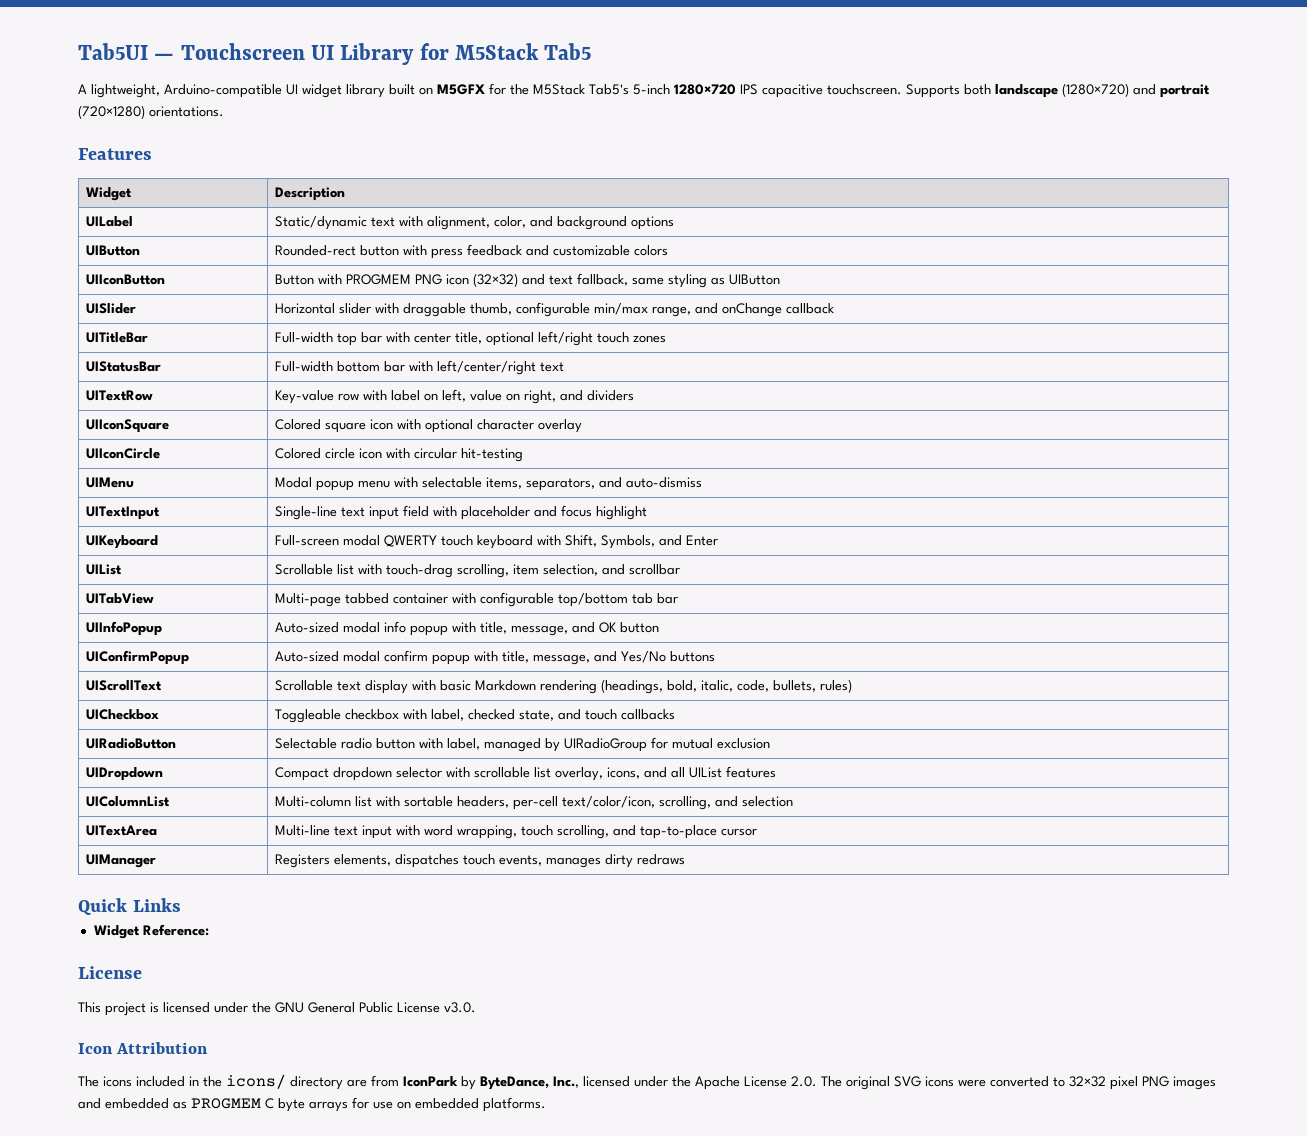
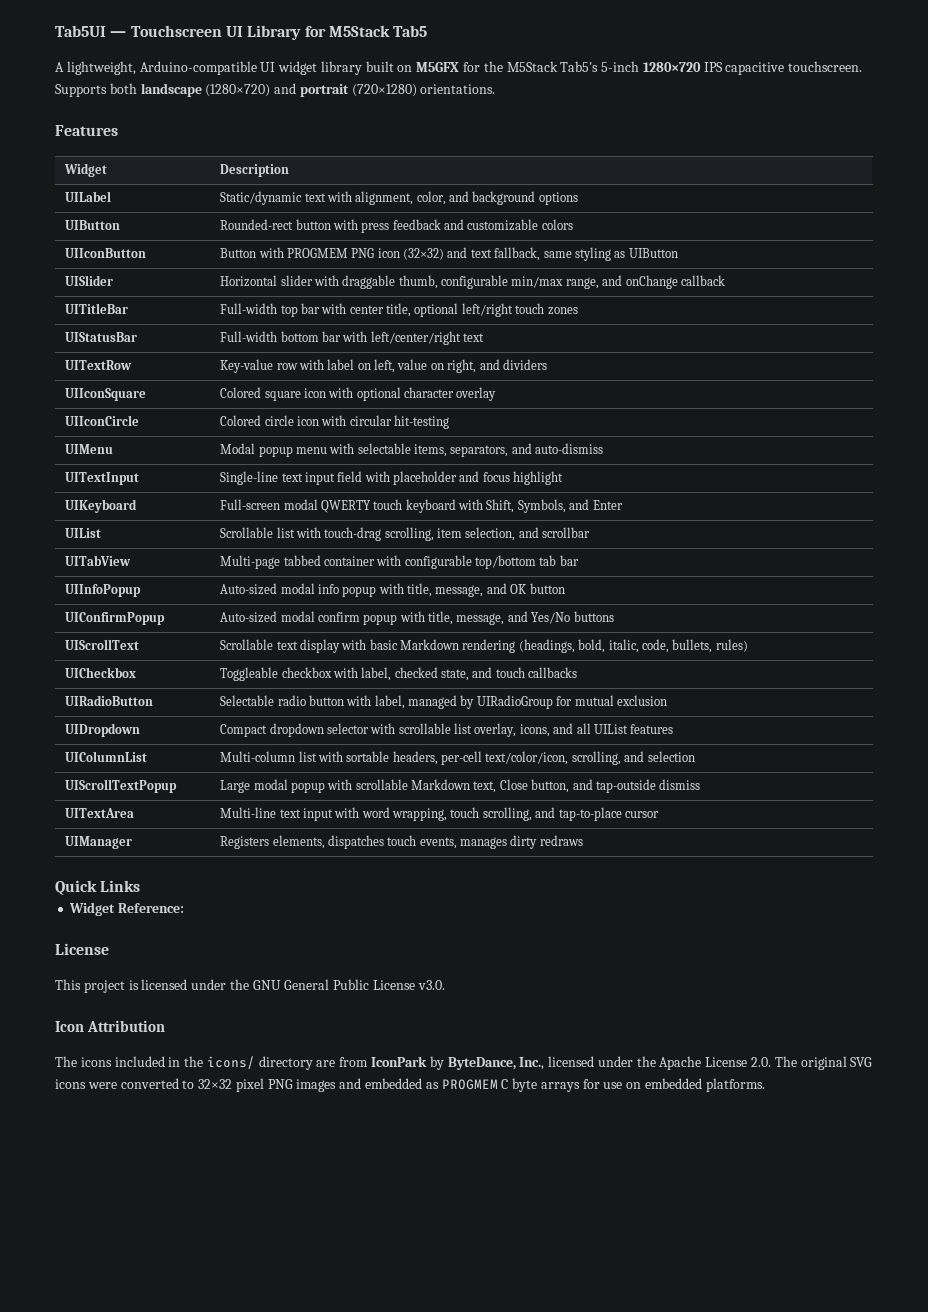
(794, 801) none -> [65,779,178,793] [220,779,701,793] // UIScrollTextPopup | Large modal popup with scrollable Markdown text, Close button, and tap-outside dismiss

